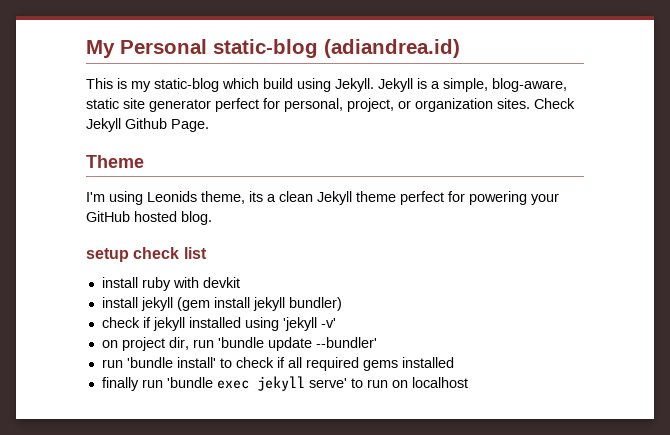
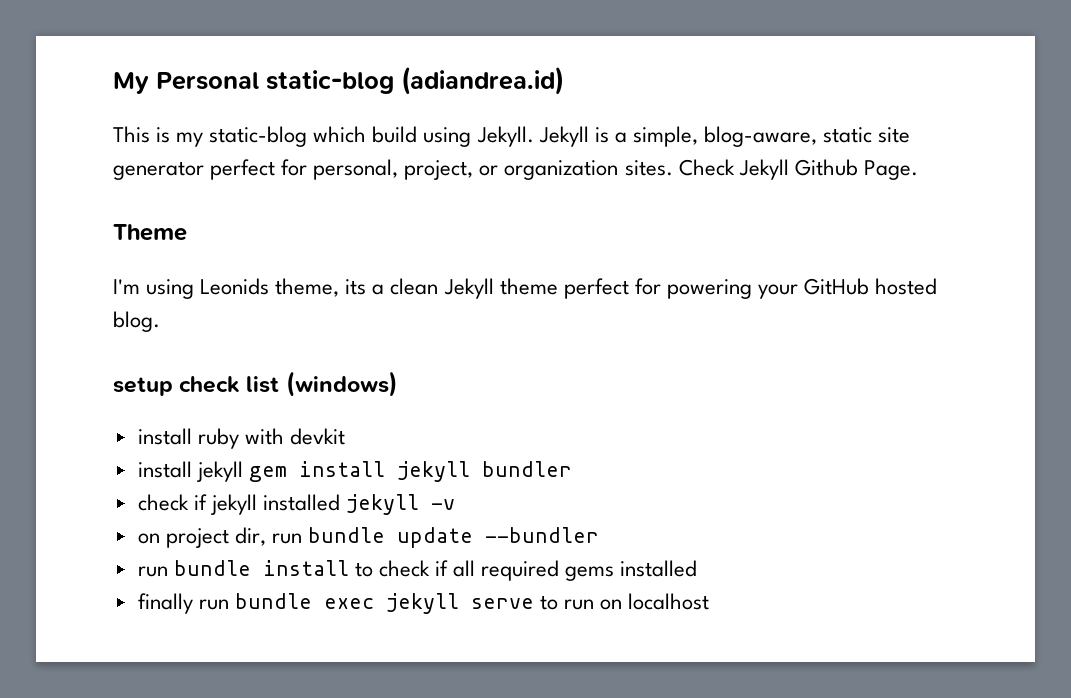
(207, 253) none -> [285,371,398,397] (windows)
[176,297,342,311] (gem install jekyll bundler) -> [248,461,572,482] gem install jekyll bundler
[244,317,336,331] using 'jekyll -v' -> [346,494,456,515] jekyll -v
[217,337,377,351] [101,357,216,368] 'bundle update --bundler' // run 'bundle install' -> [308,527,600,548] [137,560,349,577] bundle update --bundler // run bundle install
[166,377,213,388] 'bundle -> [234,593,312,609] bundle
[308,378,347,388] serve' -> [470,598,534,609] serve

